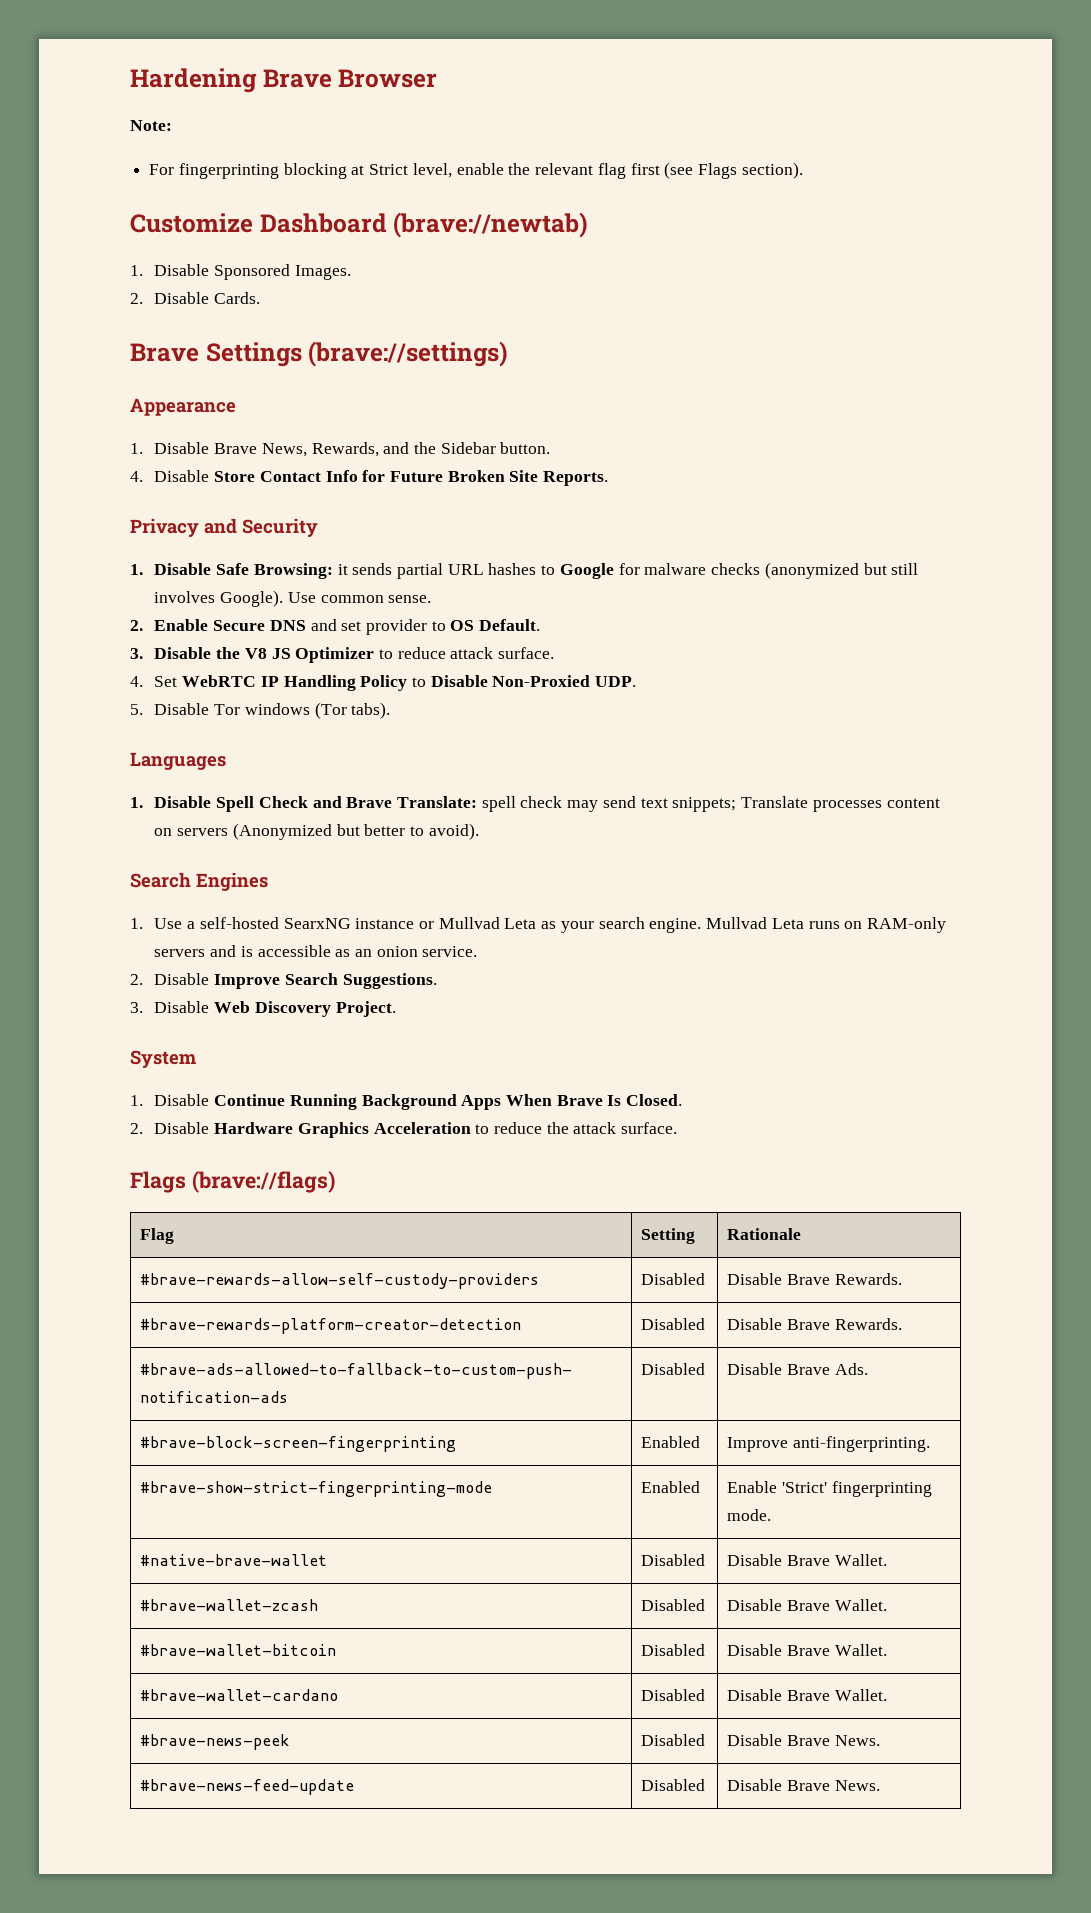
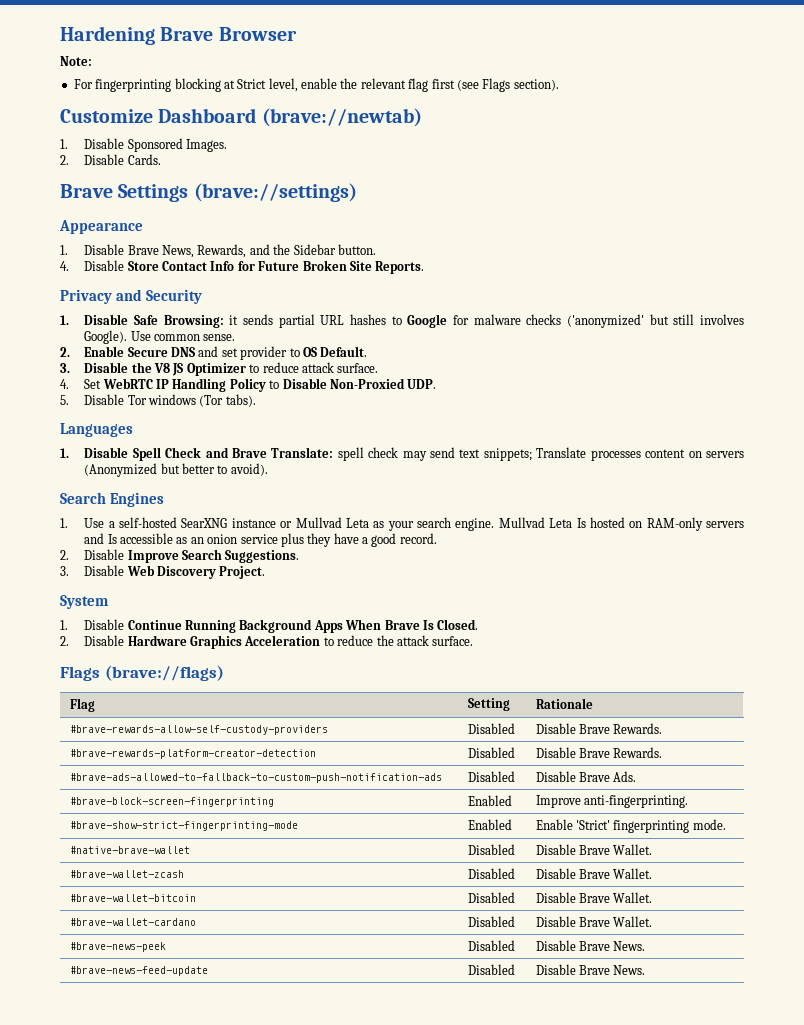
[764,562,859,579] (anonymized -> [566,314,644,328] ('anonymized'
[283,918,351,929] SearxNG -> [181,518,228,528] SearXNG
[808,921,840,929] runs -> [576,517,625,528] Is hosted
[240,946,253,957] is -> [107,534,117,544] Is
[422,946,478,957] service. -> [240,533,437,547] service plus they have a good record.

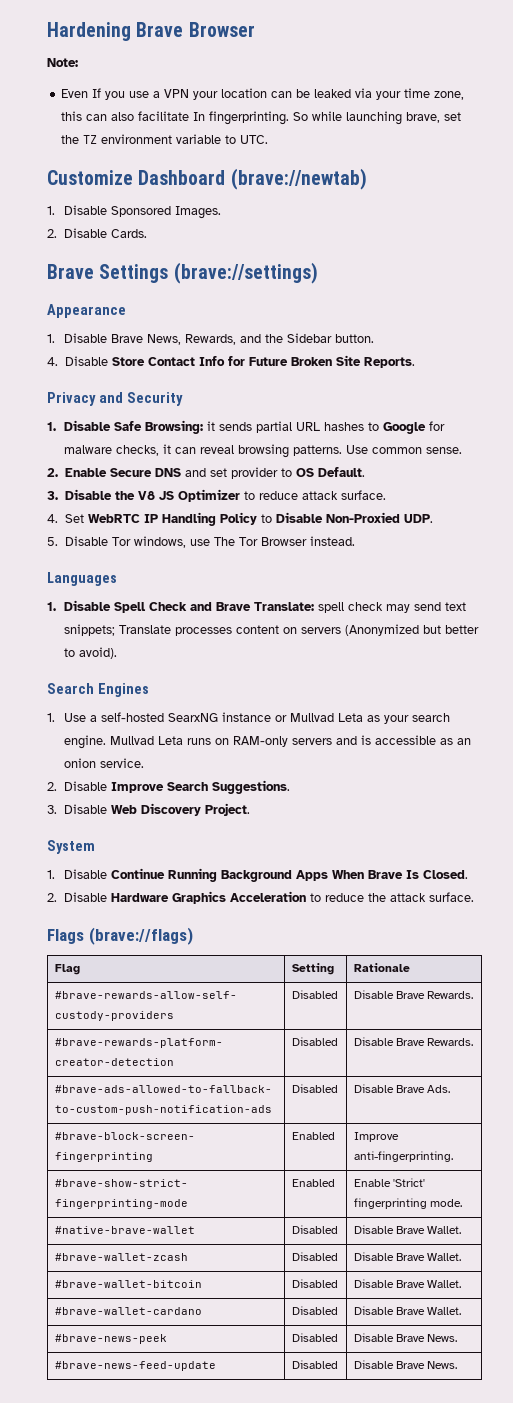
[73,78,559,92] For fingerprinting blocking at Strict level, enable the relevant flag first (see Flags section). -> [61,88,465,100] [61,111,462,125] [61,134,269,144] Even If you use a VPN your location can be leaked via your time zone, this can also facilitate In fingerprinting. So while launching brave, set the TZ environment variable to UTC.
[526,314,744,328] [84,330,128,344] checks ('anonymized' but still involves Google). -> [115,444,342,458] checks, it can reveal browsing patterns.
[147,394,256,407] windows (Tor tabs). -> [133,536,355,548] windows, use The Tor Browser instead.
[181,518,228,528] SearXNG -> [167,713,218,722] SearxNG
[576,517,625,528] Is hosted -> [186,738,211,745] runs
[107,534,117,544] Is -> [360,735,371,745] is
[240,533,437,547] service plus they have a good record. -> [99,758,144,768] service.

